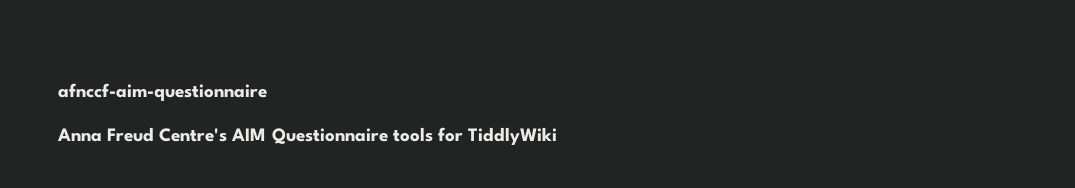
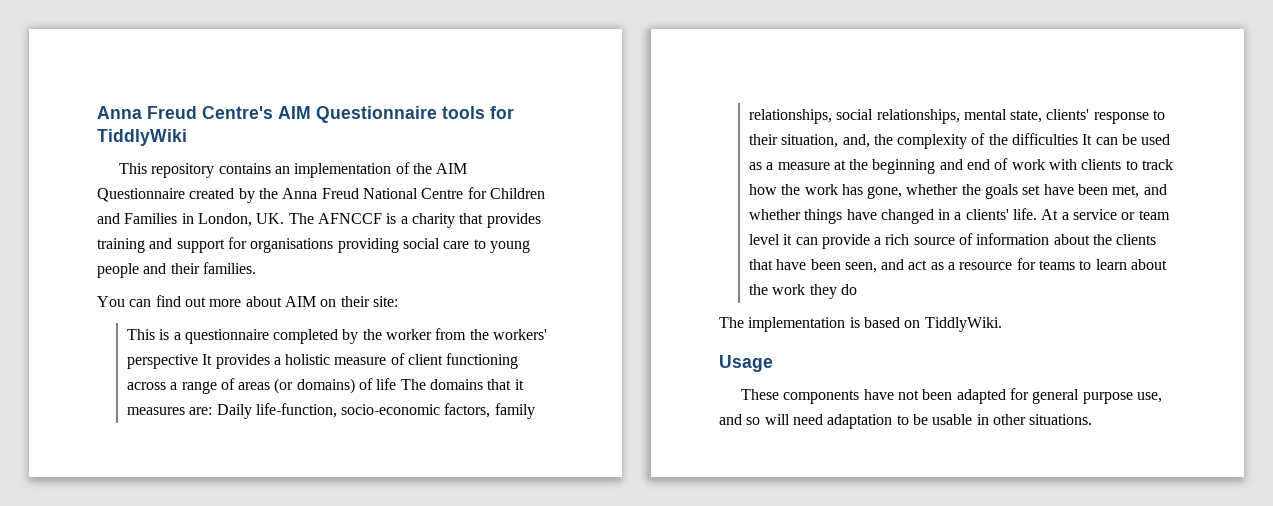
[58,83,267,101] afnccf-aim-questionnaire // -> (97, 112) none
(557, 136) none -> [119,162,468,178] [97,187,545,203] [97,213,541,228] [97,237,530,253] [97,262,256,278] [97,295,398,307] [126,328,548,344] [126,353,519,369] [126,378,524,394] [126,403,535,419] [748,109,1166,124] [748,133,1171,149] [748,158,1174,174] [748,184,1167,199] [748,208,1170,224] [748,233,1157,249] [748,258,1168,273] [748,284,857,299] [719,317,1002,332] [719,355,773,372] [741,388,1162,404] [719,414,1093,429] // This repository contains an implementation of the AIM Questionnaire created by the Anna Freud National Centre for Children and Families in London, UK. The AFNCCF is a charity that provides training and support for organisations providing social care to young people and their families. // You can find out more about AIM on their site: // This is a questionnaire completed by the worker from the workers' perspective It provides a holistic measure of client functioning across a range of areas (or domains) of life The domains that it measures are: Daily life-function, socio-economic factors, family relationships, social relationships, mental state, clients' response to their situation, and, the complexity of the difficulties It can be used as a measure at the beginning and end of work with clients to track how the work has gone, whether the goals set have been met, and whether things have changed in a clients' life. At a service or team level it can provide a rich source of information about the clients that have been seen, and act as a resource for teams to learn about the work they do // The implementation is based on TiddlyWiki. // Usage // These components have not been adapted for general purpose use, and so will need adaptation to be usable in other situations.

